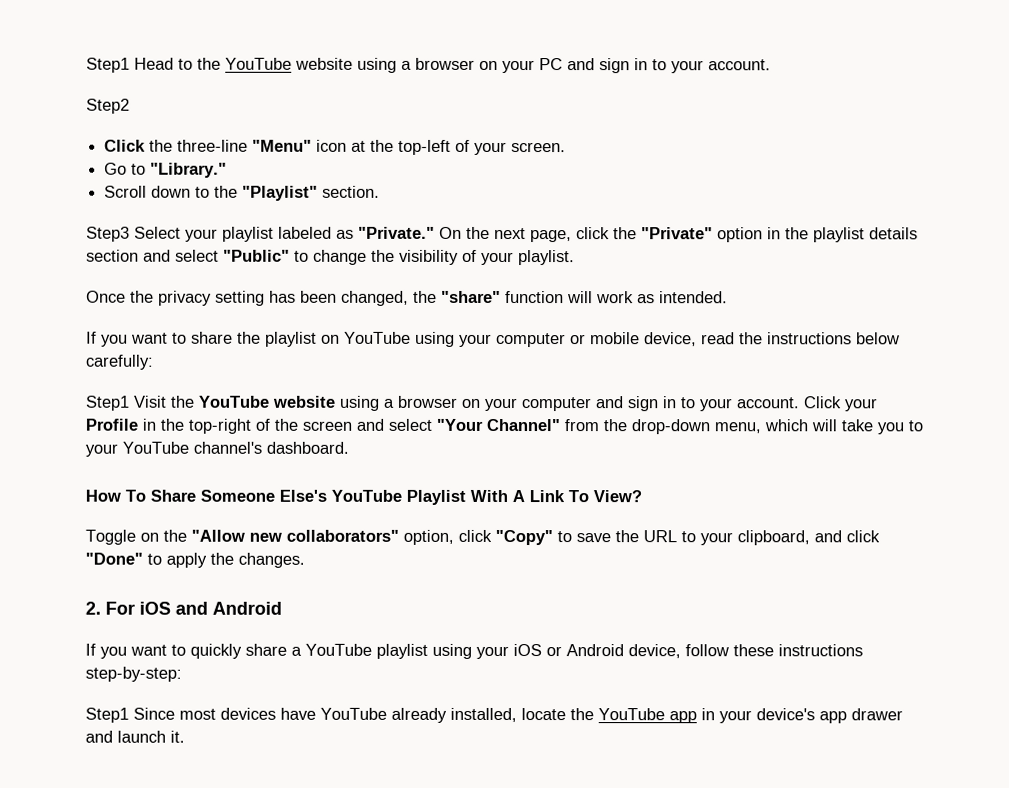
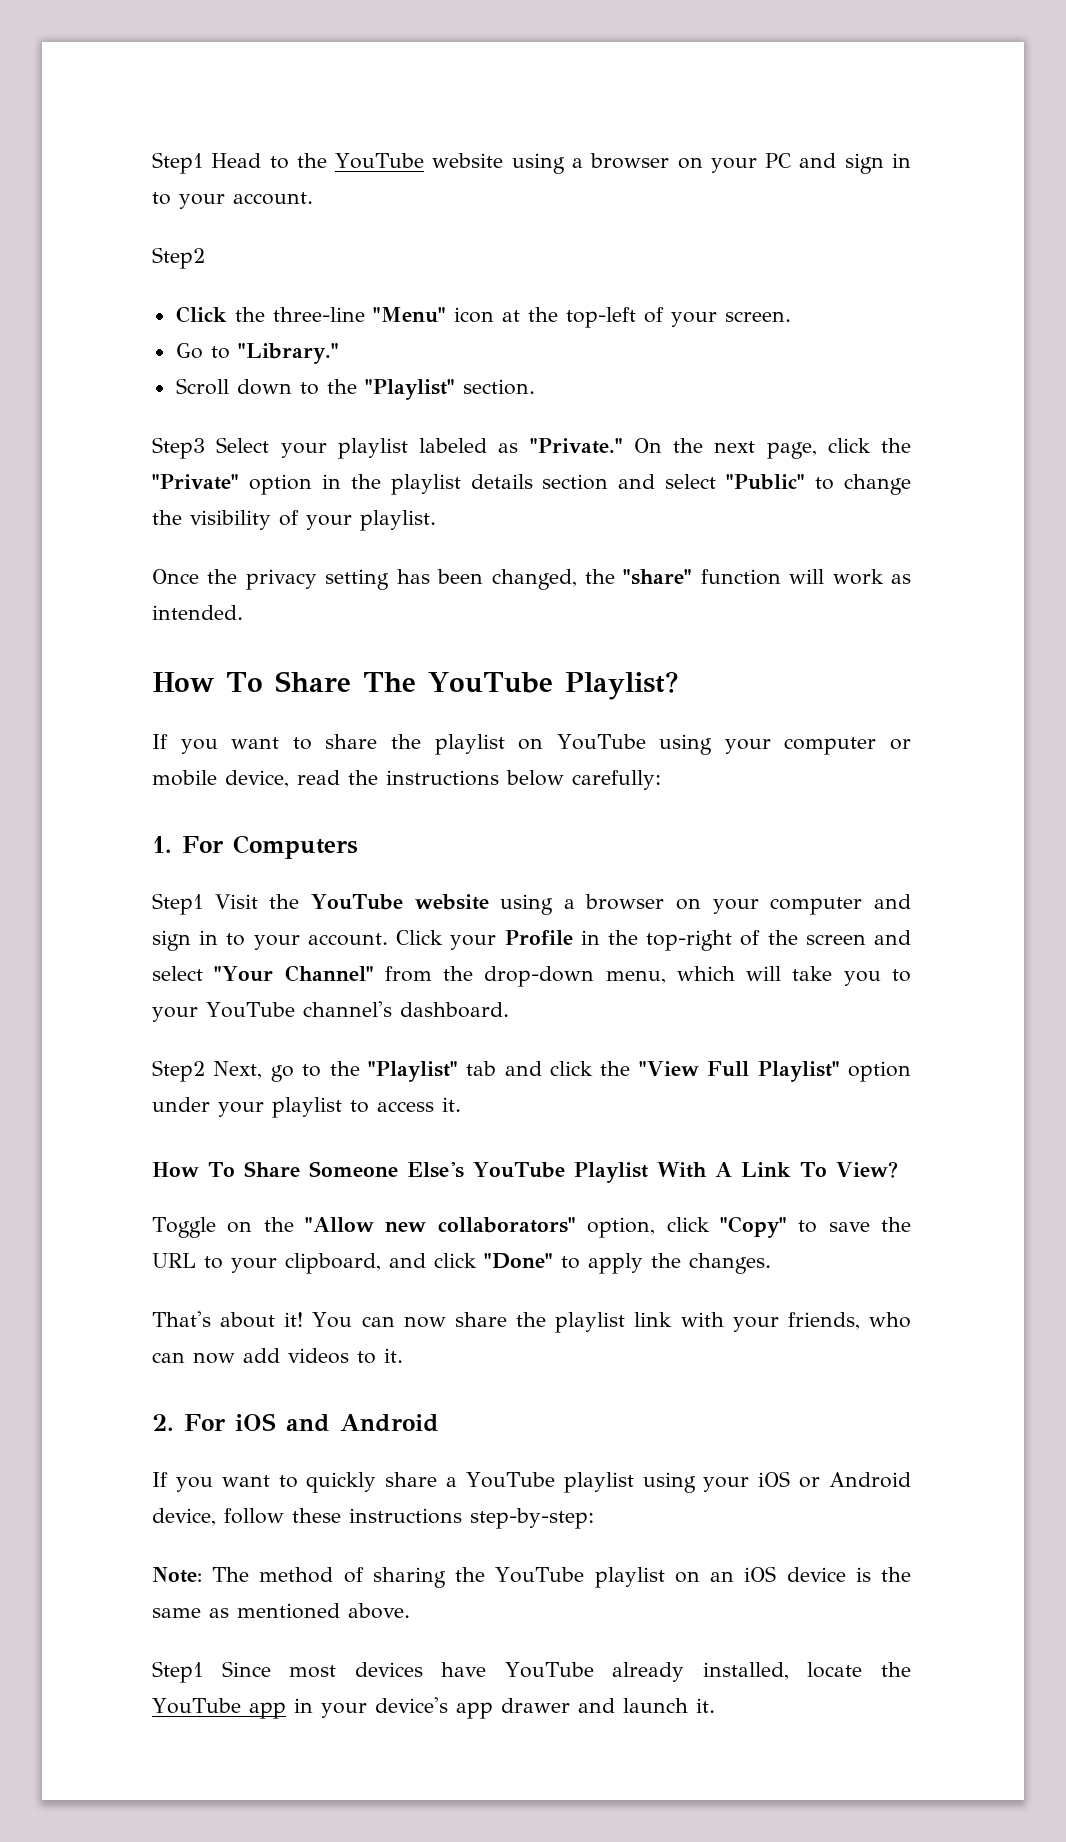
(728, 297) none -> [152,671,678,700] // How To Share The YouTube Playlist?
(154, 362) none -> [152,835,358,859] // 1. For Computers
(349, 447) none -> [152,1060,911,1082] [152,1097,461,1118] // Step2 Next, go to the "Playlist" tab and click the "View Full Playlist" option under your playlist to access it.
(305, 560) none -> [152,1311,912,1333] [152,1348,403,1364] // That's about it! You can now share the playlist link with your friends, who can now add videos to it.
(182, 674) none -> [152,1566,912,1588] [152,1603,410,1619] // Note: The method of sharing the YouTube playlist on an iOS device is the same as mentioned above.

